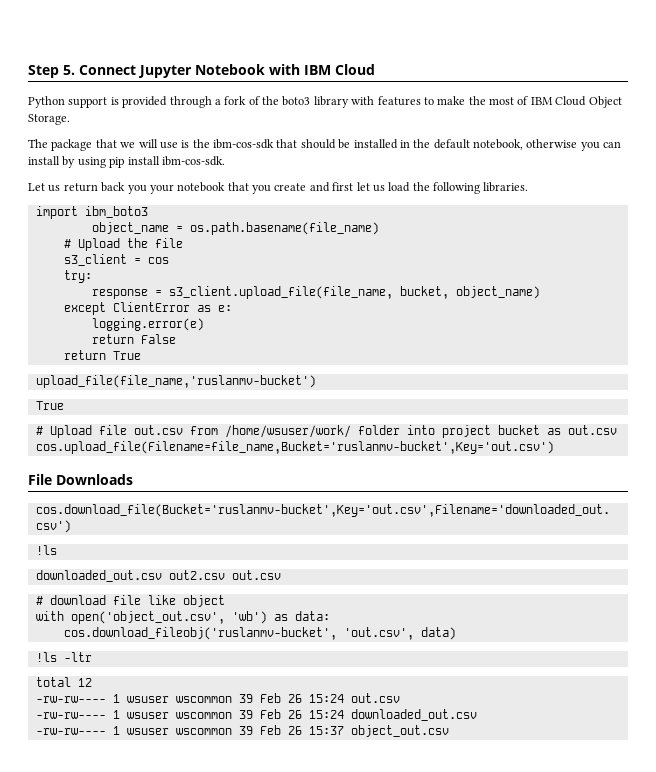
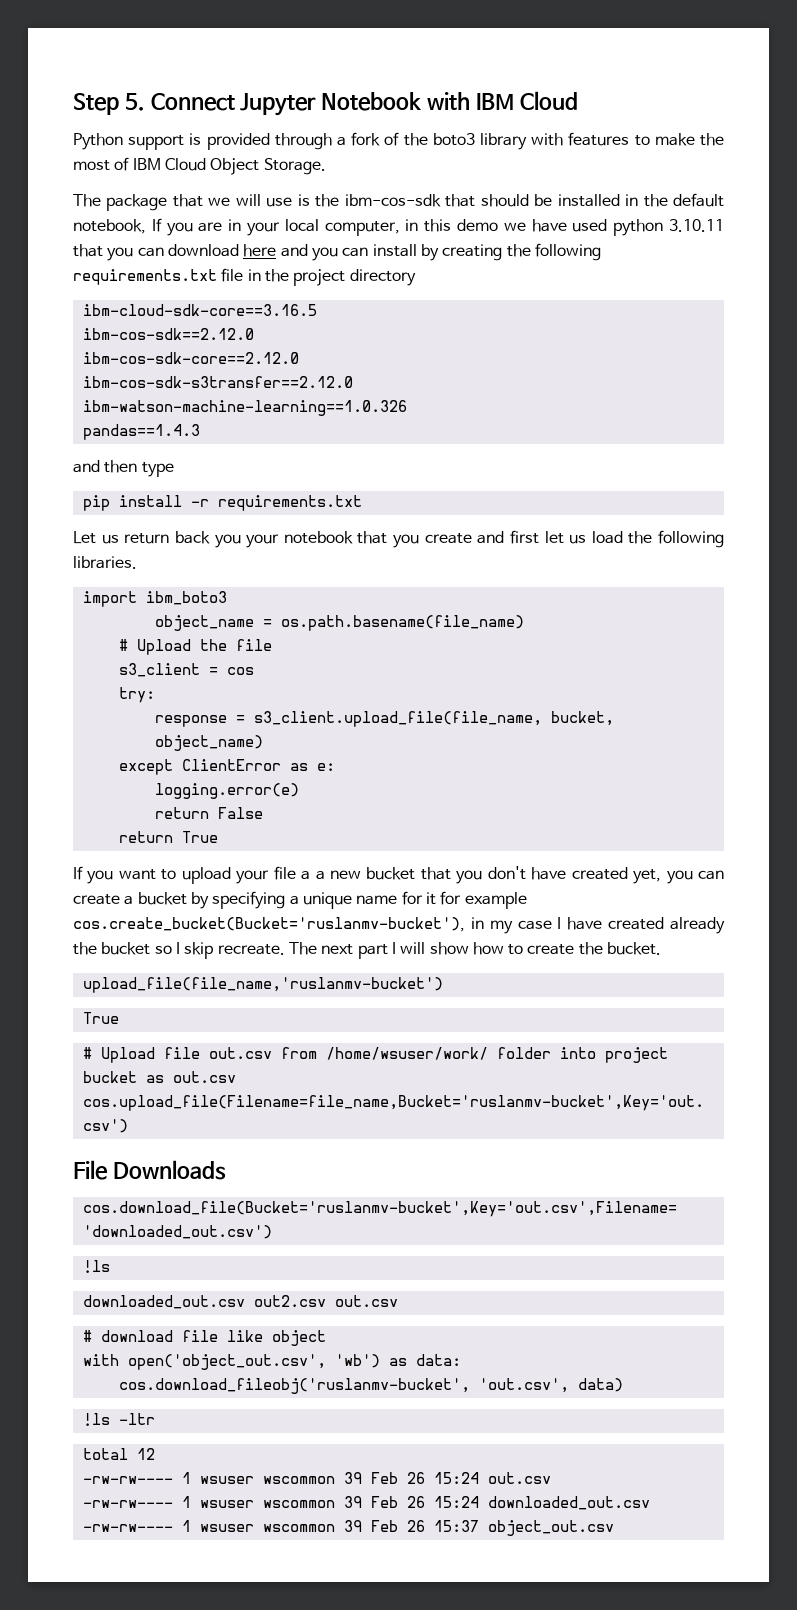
[526,139,622,151] [28,156,225,168] otherwise you can install by using pip install ibm-cos-sdk. -> [151,218,724,236] [73,243,601,261] [73,268,416,286] [82,304,317,316] [82,328,254,340] [82,352,299,364] [82,376,353,388] [82,400,407,416] [82,424,200,440] [73,460,174,477] [82,495,362,511] If you are in your local computer, in this demo we have used python 3.10.11 that you can download here and you can install by creating the following requirements.txt file in the project directory // ibm-cloud-sdk-core==3.16.5 // ibm-cos-sdk==2.12.0 // ibm-cos-sdk-core==2.12.0 // ibm-cos-sdk-s3transfer==2.12.0 // ibm-watson-machine-learning==1.0.326 // pandas==1.4.3 // and then type // pip install -r requirements.txt
(141, 355) none -> [73,866,725,884] [73,891,527,909] [73,917,725,934] [73,942,662,959] // If you want to upload your file a a new bucket that you don't have created yet, you can create a bucket by specifying a unique name for it for example cos.create_bucket(Bucket='ruslanmv-bucket'), in my case I have created already the bucket so I skip recreate. The next part I will show how to create the bucket.

